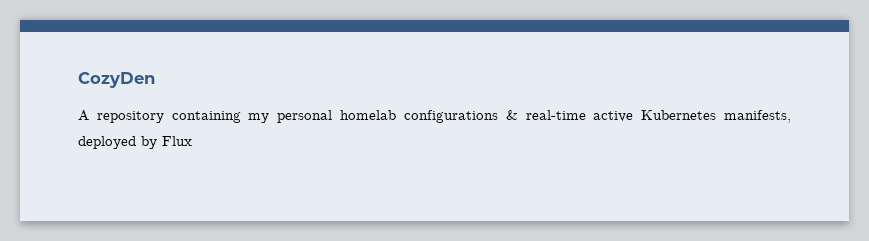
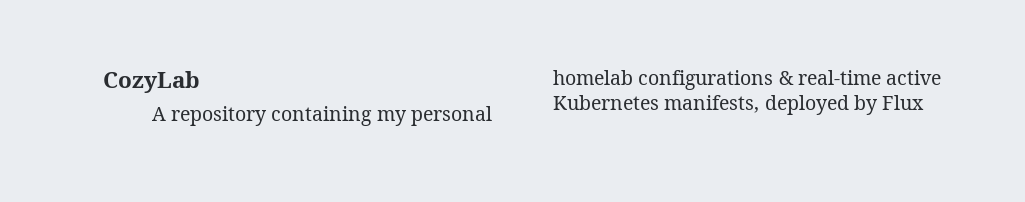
[78,72,155,88] CozyDen -> [103,71,200,93] CozyLab

